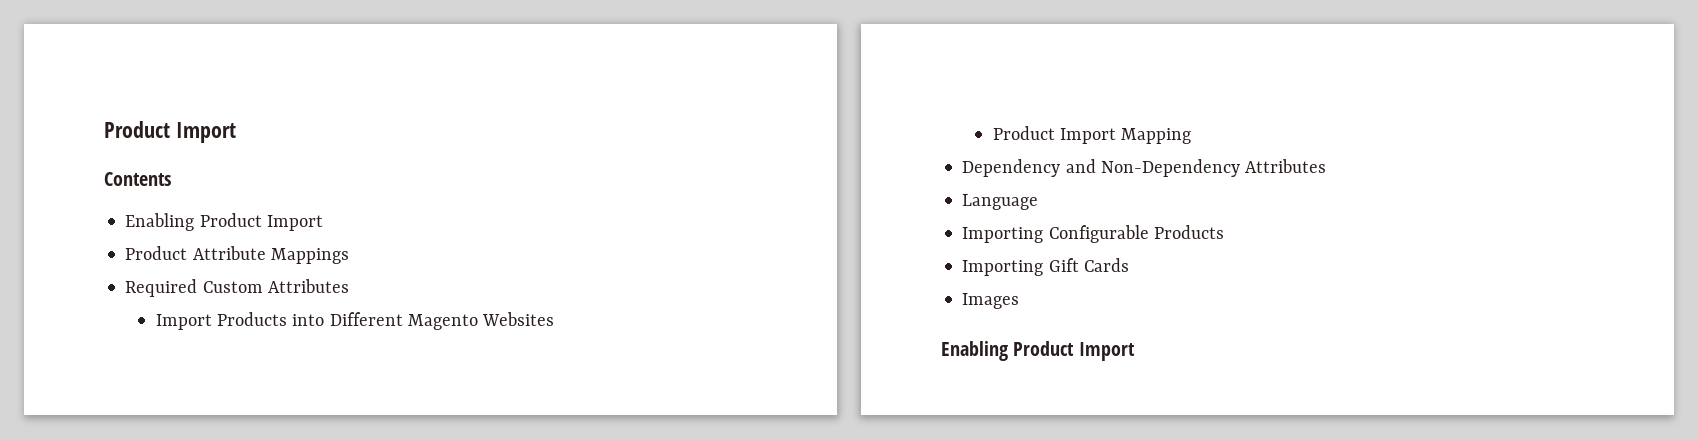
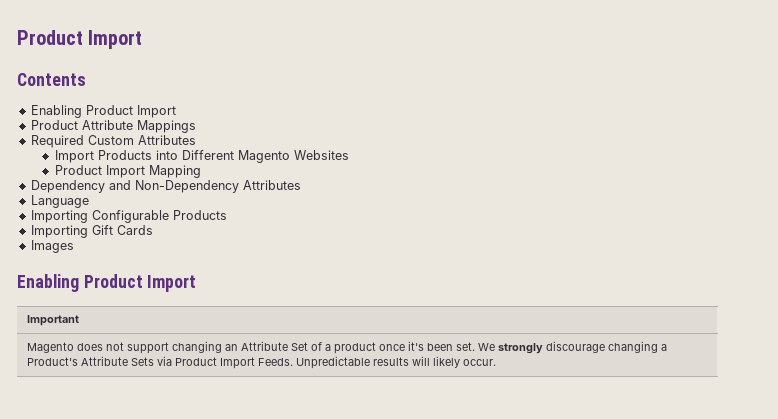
(1135, 351) none -> [26,315,79,326] [26,341,667,354] [26,356,496,369] // Important // Magento does not support changing an Attribute Set of a product once it's been set. We strongly discourage changing a Product's Attribute Sets via Product Import Feeds. Unpredictable results will likely occur.

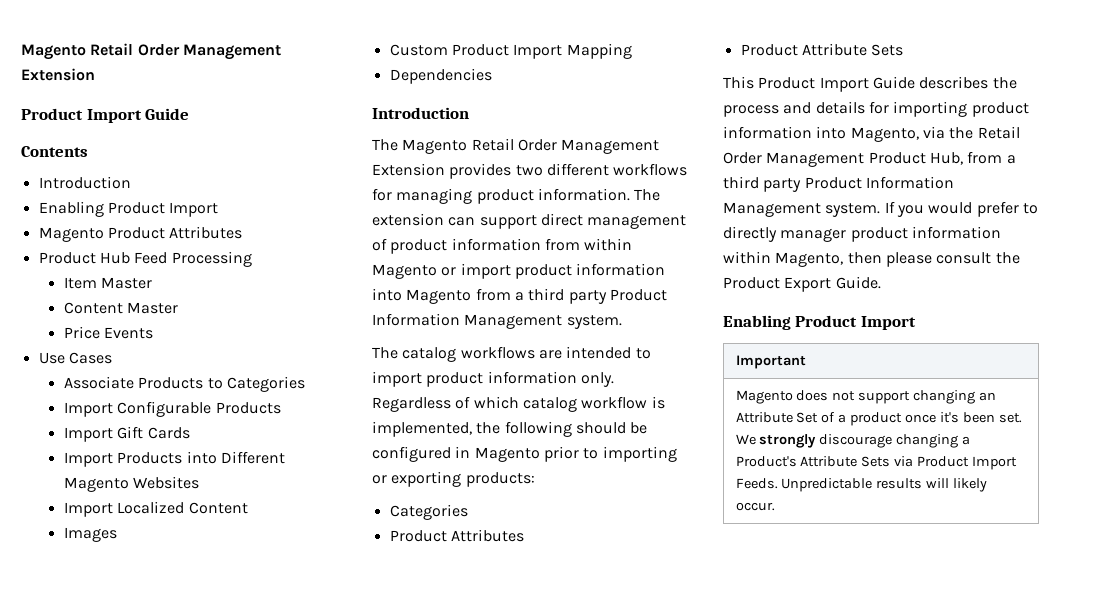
[17,30,143,49] Product Import -> [21,43,281,60] [21,68,95,81] [21,108,190,123] Magento Retail Order Management Extension // Product Import Guide
[30,105,176,118] [30,120,196,133] [30,135,196,148] // Enabling Product Import // Product Attribute Mappings // Required Custom Attributes -> [38,176,131,189] [38,201,219,217] [38,226,243,242] [38,251,252,267] [63,277,153,289] [63,302,179,314] [63,326,154,339] [38,352,112,364] [63,376,305,392] [63,401,281,417] [63,426,190,442] // Introduction // Enabling Product Import // Magento Product Attributes // Product Hub Feed Processing // Item Master // Content Master // Price Events // Use Cases // Associate Products to Categories // Import Configurable Products // Import Gift Cards
[54,165,201,178] [30,180,301,193] [30,195,89,208] [30,210,227,223] [30,225,153,238] [30,240,74,253] Product Import Mapping // Dependency and Non-Dependency Attributes // Language // Importing Configurable Products // Importing Gift Cards // Images -> [63,501,248,517] [63,527,117,542] [389,43,632,59] [389,68,492,84] [372,107,469,119] [372,138,660,154] [372,163,688,179] [372,188,661,204] [372,213,687,229] [372,238,633,254] [372,263,666,279] [372,288,667,304] [372,313,622,329] [372,346,651,362] [372,371,614,387] [372,396,665,412] [372,421,648,437] [372,446,677,462] [372,471,535,487] [389,504,468,520] [389,529,524,542] [740,43,904,56] [723,76,1017,92] [723,101,1029,117] [723,126,1020,142] [723,151,1016,167] [723,176,954,192] [723,201,1038,217] [723,226,1001,242] [723,251,1020,267] [723,276,881,292] Import Localized Content // Images // Custom Product Import Mapping // Dependencies // Introduction // The Magento Retail Order Management Extension provides two different workflows for managing product information. The extension can support direct management of product information from within Magento or import product information into Magento from a third party Product Information Management system. // The catalog workflows are intended to import product information only. Regardless of which catalog workflow is implemented, the following should be configured in Magento prior to importing or exporting products: // Categories // Product Attributes // Product Attribute Sets // This Product Import Guide describes the process and details for importing product information into Magento, via the Retail Order Management Product Hub, from a third party Product Information Management system. If you would prefer to directly manager product information within Magento, then please consult the Product Export Guide.

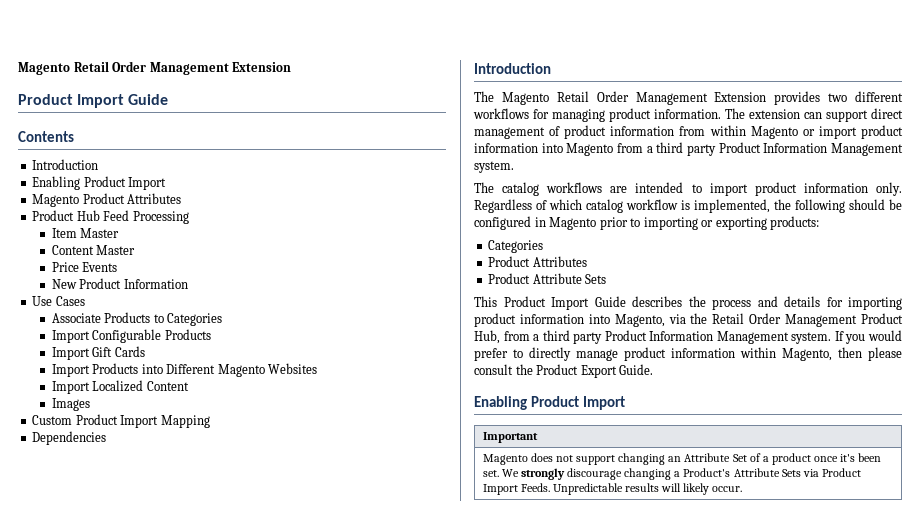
(154, 333) none -> [51,278,188,289] // New Product Information
[780,228,847,242] manager -> [576,349,618,361] manage

